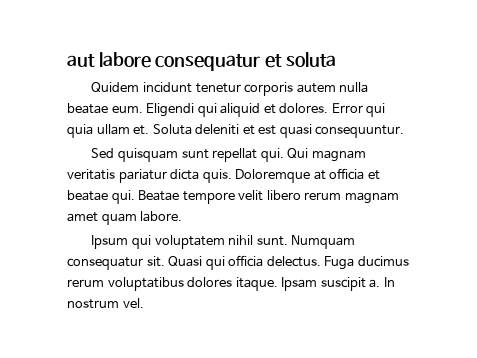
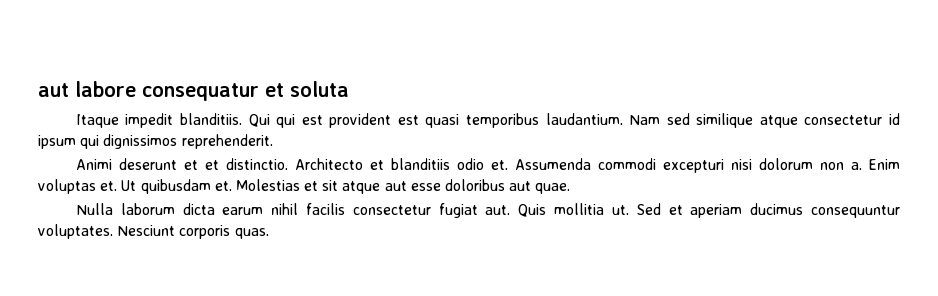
[91,82,369,96] [67,103,386,117] [67,124,405,138] [91,148,366,162] [67,168,380,183] [67,190,399,204] [67,211,183,225] [91,235,356,249] [67,255,409,270] [67,277,395,291] [67,298,144,309] Quidem incidunt tenetur corporis autem nulla beatae eum. Eligendi qui aliquid et dolores. Error qui quia ullam et. Soluta deleniti et est quasi consequuntur. // Sed quisquam sunt repellat qui. Qui magnam veritatis pariatur dicta quis. Doloremque at officia et beatae qui. Beatae tempore velit libero rerum magnam amet quam labore. // Ipsum qui voluptatem nihil sunt. Numquam consequatur sit. Quasi qui officia delectus. Fuga ducimus rerum voluptatibus dolores itaque. Ipsam suscipit a. In nostrum vel. -> [75,113,900,128] [38,134,273,149] [75,158,901,173] [38,179,571,194] [75,203,900,218] [38,224,269,239] Itaque impedit blanditiis. Qui qui est provident est quasi temporibus laudantium. Nam sed similique atque consectetur id ipsum qui dignissimos reprehenderit. // Animi deserunt et et distinctio. Architecto et blanditiis odio et. Assumenda commodi excepturi nisi dolorum non a. Enim voluptas et. Ut quibusdam et. Molestias et sit atque aut esse doloribus aut quae. // Nulla laborum dicta earum nihil facilis consectetur fugiat aut. Quis mollitia ut. Sed et aperiam ducimus consequuntur voluptates. Nesciunt corporis quas.

